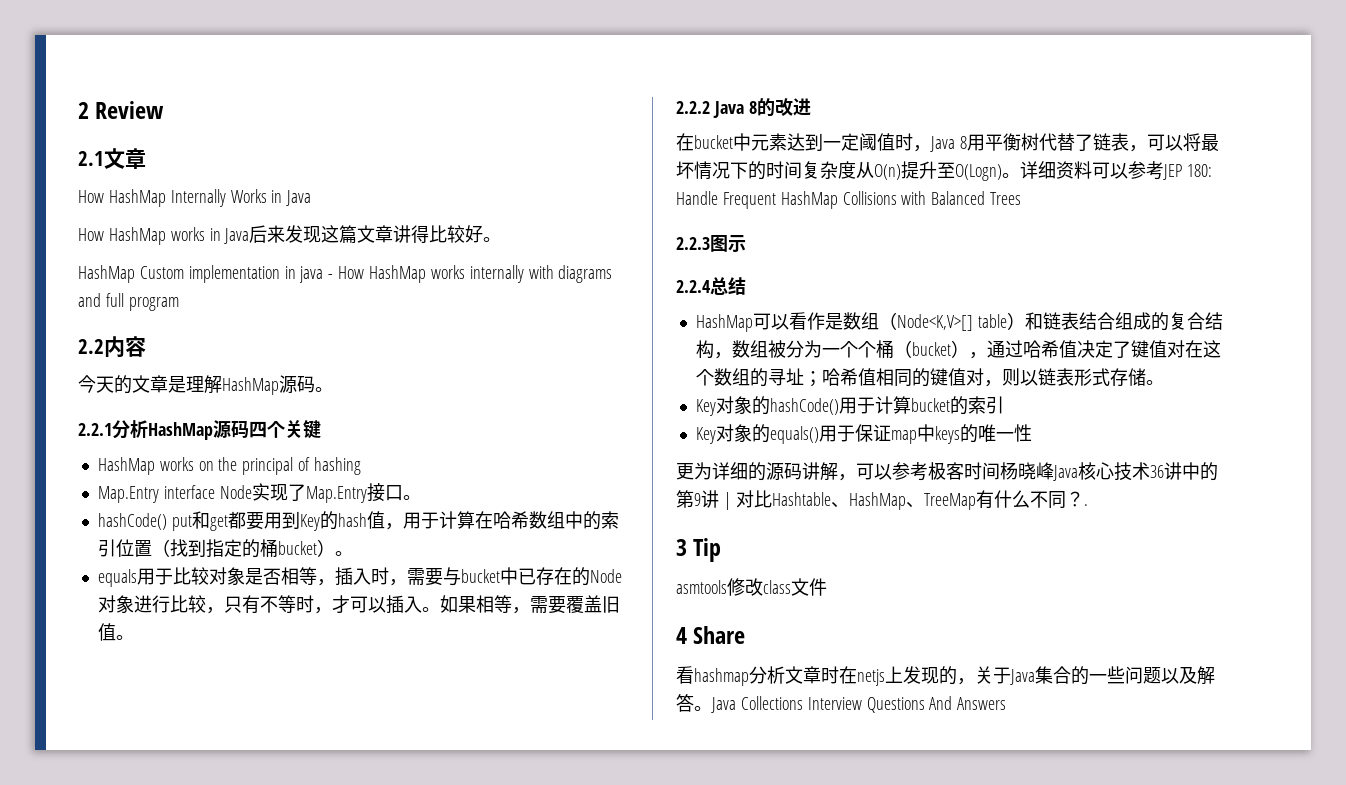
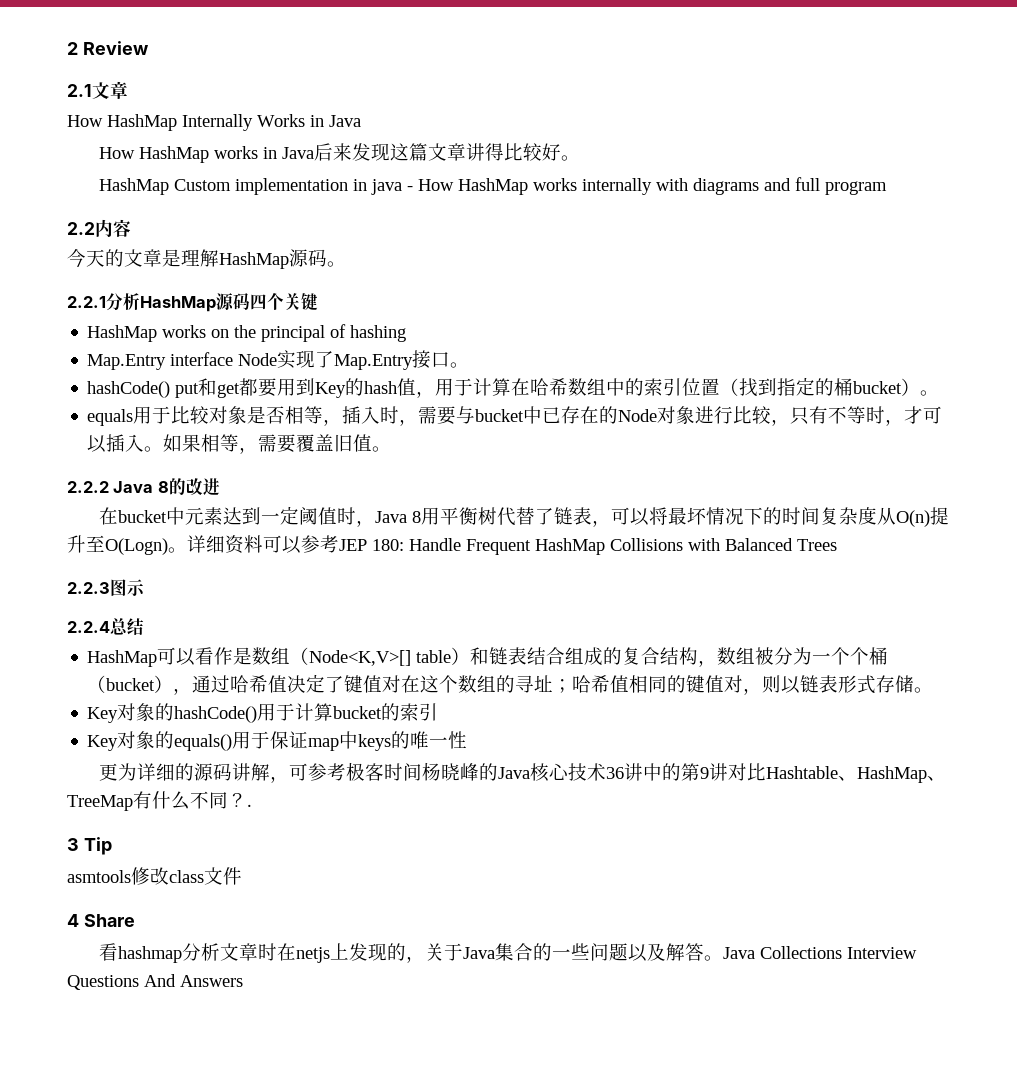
[874,464,892,480] 以 -> (308, 772) none
(1054, 471) none -> [478,763,498,781] 的
[723,492,731,510] | -> (728, 772) none

